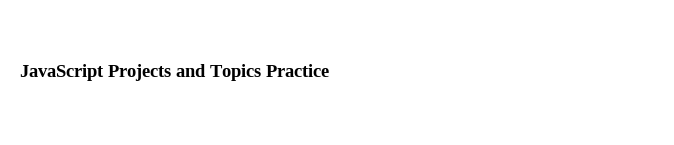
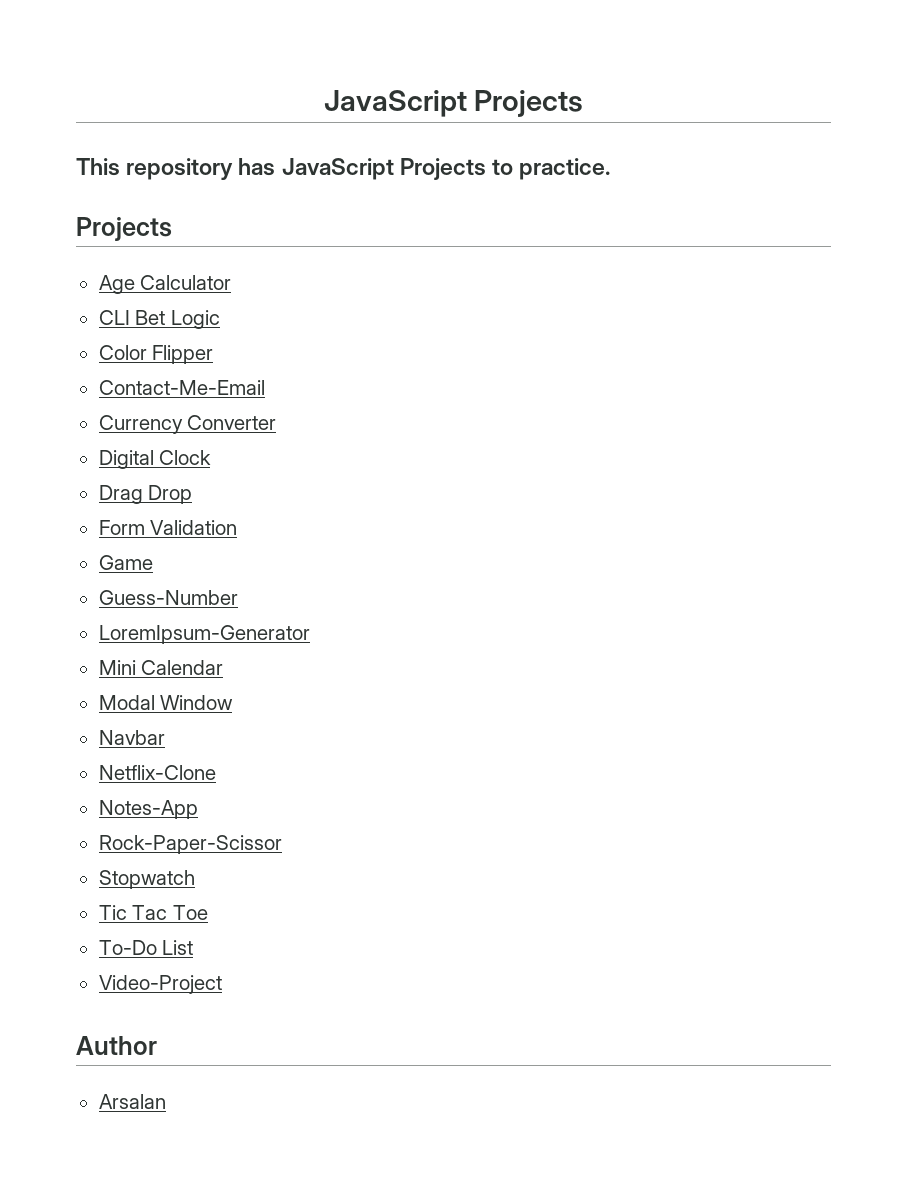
[20,64,329,81] JavaScript Projects and Topics Practice -> [323,90,584,117] [76,158,611,180] [76,217,172,241] [98,275,232,294] [98,310,220,329] [98,345,214,364] [98,380,265,395] [98,415,277,434] [98,450,212,469] [98,485,193,504] [98,520,238,535] [98,555,153,570] [98,590,238,605] [98,625,310,644] [98,660,224,675] [98,695,234,710] [98,730,165,745] [98,765,216,780] [98,800,198,819] [98,835,282,854] [98,870,195,889] [98,905,208,920] [98,940,194,955] [98,975,222,994] [76,1036,157,1055] [98,1094,166,1109] JavaScript Projects // This repository has JavaScript Projects to practice. // Projects // Age Calculator // CLI Bet Logic // Color Flipper // Contact-Me-Email // Currency Converter // Digital Clock // Drag Drop // Form Validation // Game // Guess-Number // LoremIpsum-Generator // Mini Calendar // Modal Window // Navbar // Netflix-Clone // Notes-App // Rock-Paper-Scissor // Stopwatch // Tic Tac Toe // To-Do List // Video-Project // Author // Arsalan

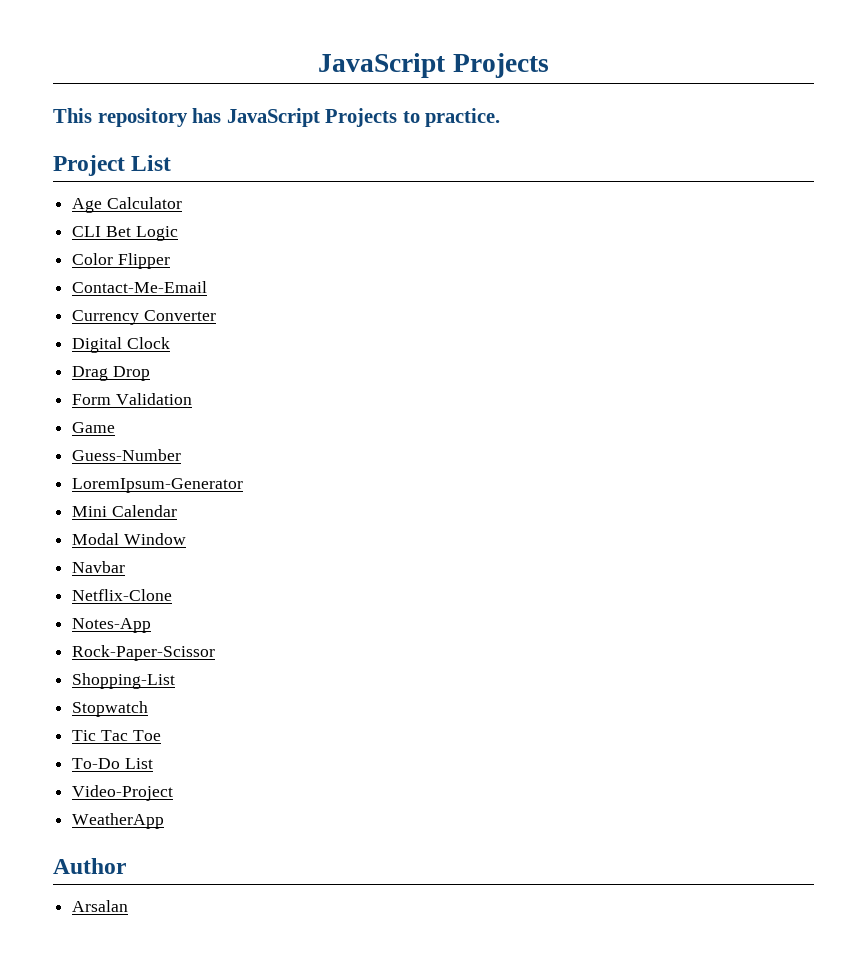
[76,217,172,241] Projects -> [53,155,172,176] Project List
(282, 844) none -> [72,673,176,689] // Shopping-List
(222, 984) none -> [72,813,165,829] // WeatherApp

